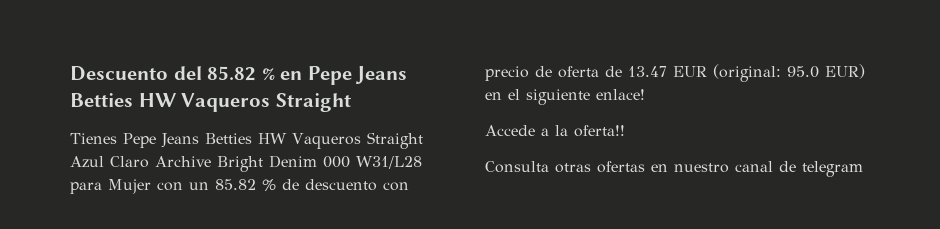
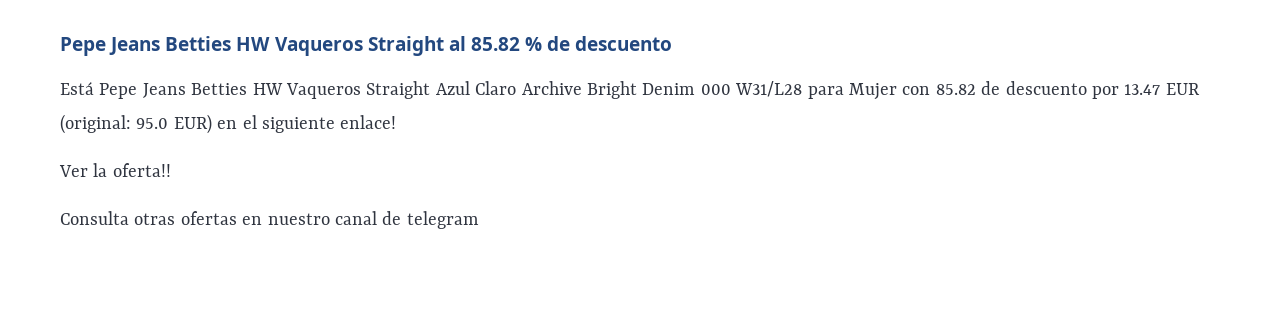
[70,66,408,85] [70,93,351,112] [70,133,117,144] Descuento del 85.82 % en Pepe Jeans Betties HW Vaqueros Straight // Tienes -> [60,36,673,56] [60,82,94,95] Pepe Jeans Betties HW Vaqueros Straight al 85.82 % de descuento // Está
[189,179,409,191] [485,66,622,81] un 85.82 % de descuento con precio de oferta de -> [935,81,1119,99] 85.82 de descuento por
[485,125,549,136] Accede a -> [59,165,88,177] Ver

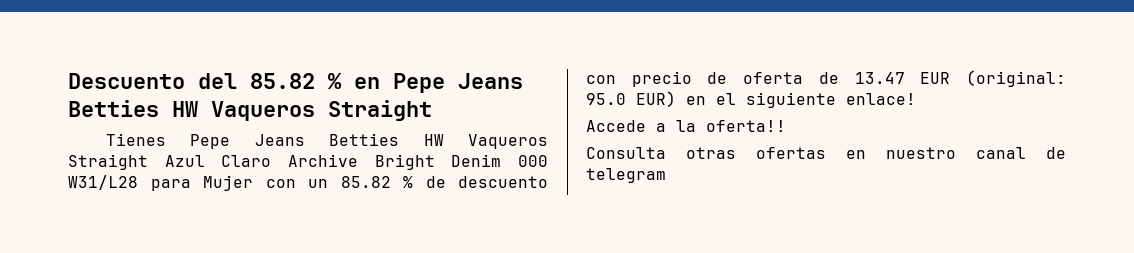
[60,36,673,56] [60,82,94,95] Pepe Jeans Betties HW Vaqueros Straight al 85.82 % de descuento // Está -> [68,73,523,93] [68,100,432,121] [105,133,166,146] Descuento del 85.82 % en Pepe Jeans Betties HW Vaqueros Straight // Tienes
[935,81,1119,99] 85.82 de descuento por -> [308,176,548,188] [586,71,839,87] un 85.82 % de descuento con precio de oferta de
[59,165,88,177] Ver -> [586,120,666,132] Accede a

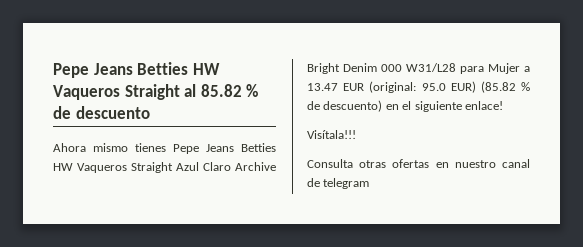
[68,73,523,93] [68,100,432,121] [105,133,166,146] Descuento del 85.82 % en Pepe Jeans Betties HW Vaqueros Straight // Tienes -> [53,62,220,78] [53,84,259,100] [53,106,150,119] [53,143,166,152] Pepe Jeans Betties HW Vaqueros Straight al 85.82 % de descuento // Ahora mismo tienes
[265,176,548,188] [586,71,839,87] con un 85.82 % de descuento con precio de oferta de -> [524,66,530,72] a
(676, 99) none -> [480,81,530,93] [307,100,383,112] (85.82 % de descuento)
[586,120,786,132] Accede a la oferta!! -> [307,130,356,139] Visítala!!!

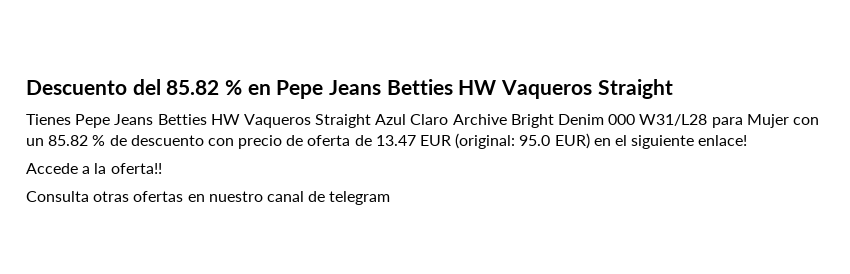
[53,62,220,78] [53,84,259,100] [53,106,150,119] [53,143,166,152] Pepe Jeans Betties HW Vaqueros Straight al 85.82 % de descuento // Ahora mismo tienes -> [26,79,673,99] [26,114,71,125] Descuento del 85.82 % en Pepe Jeans Betties HW Vaqueros Straight // Tienes
[524,66,530,72] a -> [792,117,819,125] [26,135,372,149] con un 85.82 % de descuento con precio de oferta de
[480,81,530,93] [307,100,383,112] (85.82 % de descuento) -> (590, 141) none
[307,130,356,139] Visítala!!! -> [26,163,162,174] Accede a la oferta!!

